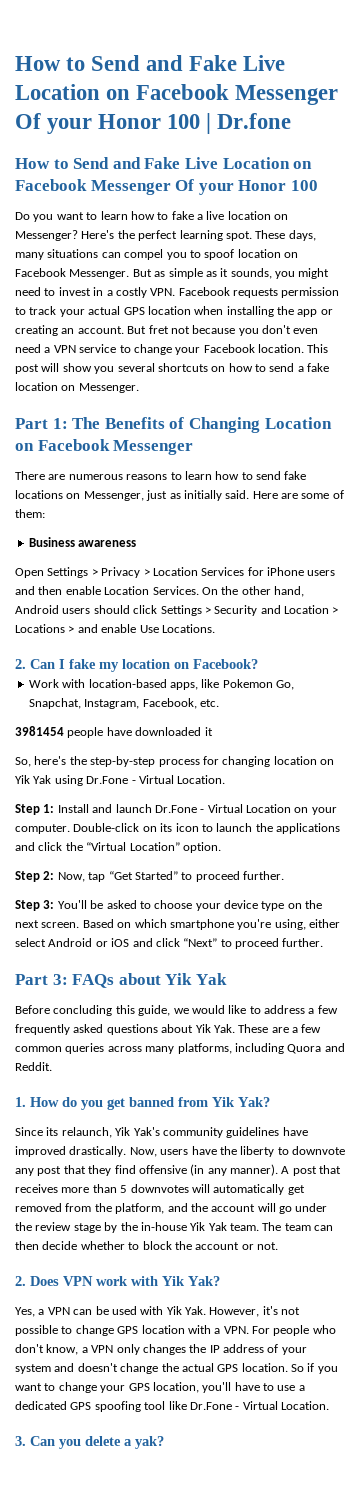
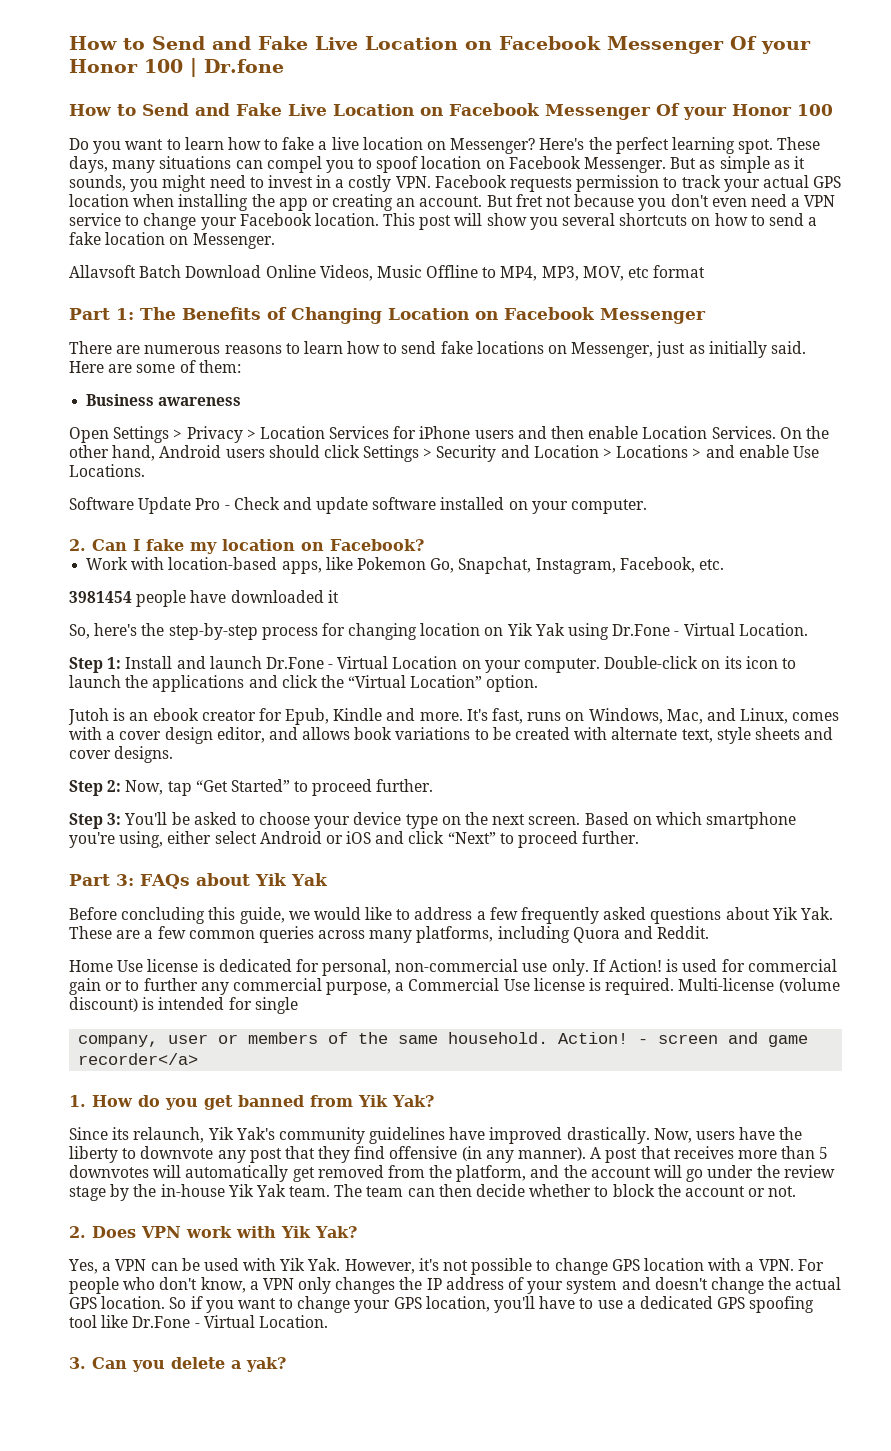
(139, 388) none -> [69,265,706,281] // Allavsoft Batch Download Online Videos, Music Offline to MP4, MP3, MOV, etc format
(215, 628) none -> [69,497,648,514] // Software Update Pro - Check and update software installed on your computer.
(221, 847) none -> [68,708,840,725] [69,727,834,744] [69,746,174,763] // Jutoh is an ebook creator for Epub, Kindle and more. It's fast, runs on Windows, Mac, and Linux, comes with a cover design editor, and allows book variations to be created with alternate text, style sheets and cover designs.
(52, 1066) none -> [69,959,837,976] [69,978,840,995] [69,997,298,1014] [78,1032,809,1047] [78,1053,199,1065] // Home Use license is dedicated for personal, non-commercial use only. If Action! is used for commercial gain or to further any commercial purpose, a Commercial Use license is required. Multi-license (volume discount) is intended for single // company, user or members of the same household. Action! - screen and game recorder</a>

